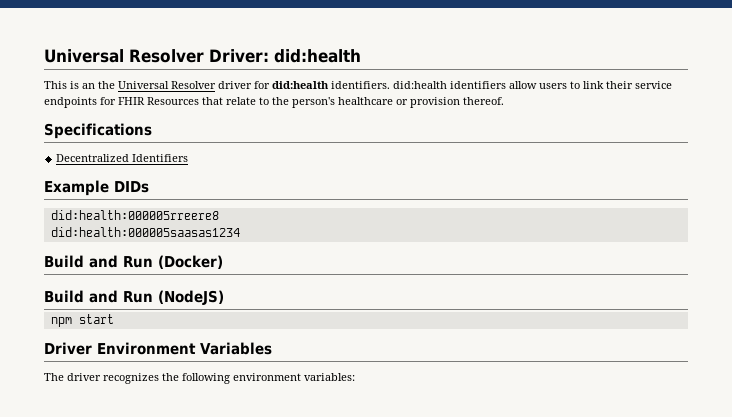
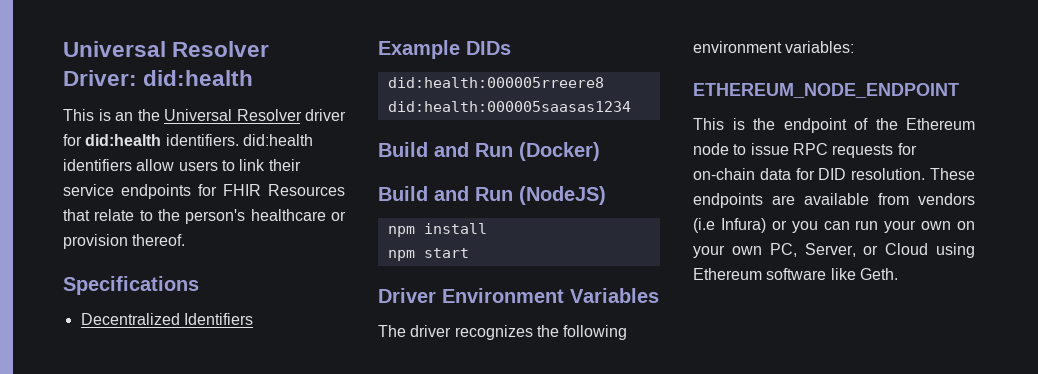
(224, 297) none -> [387,223,487,237] // npm install
(355, 377) none -> [693,83,959,98] [693,118,975,133] [693,143,917,158] [693,168,975,180] [693,193,975,208] [693,218,975,233] [693,243,975,258] [693,268,898,280] // ETHEREUM_NODE_ENDPOINT // This is the endpoint of the Ethereum node to issue RPC requests for on-chain data for DID resolution. These endpoints are available from vendors (i.e Infura) or you can run your own on your own PC, Server, or Cloud using Ethereum software like Geth.

